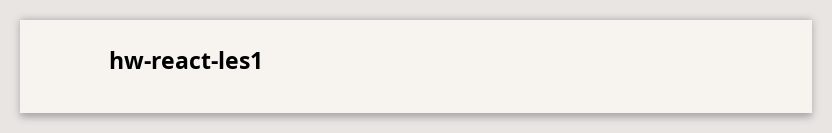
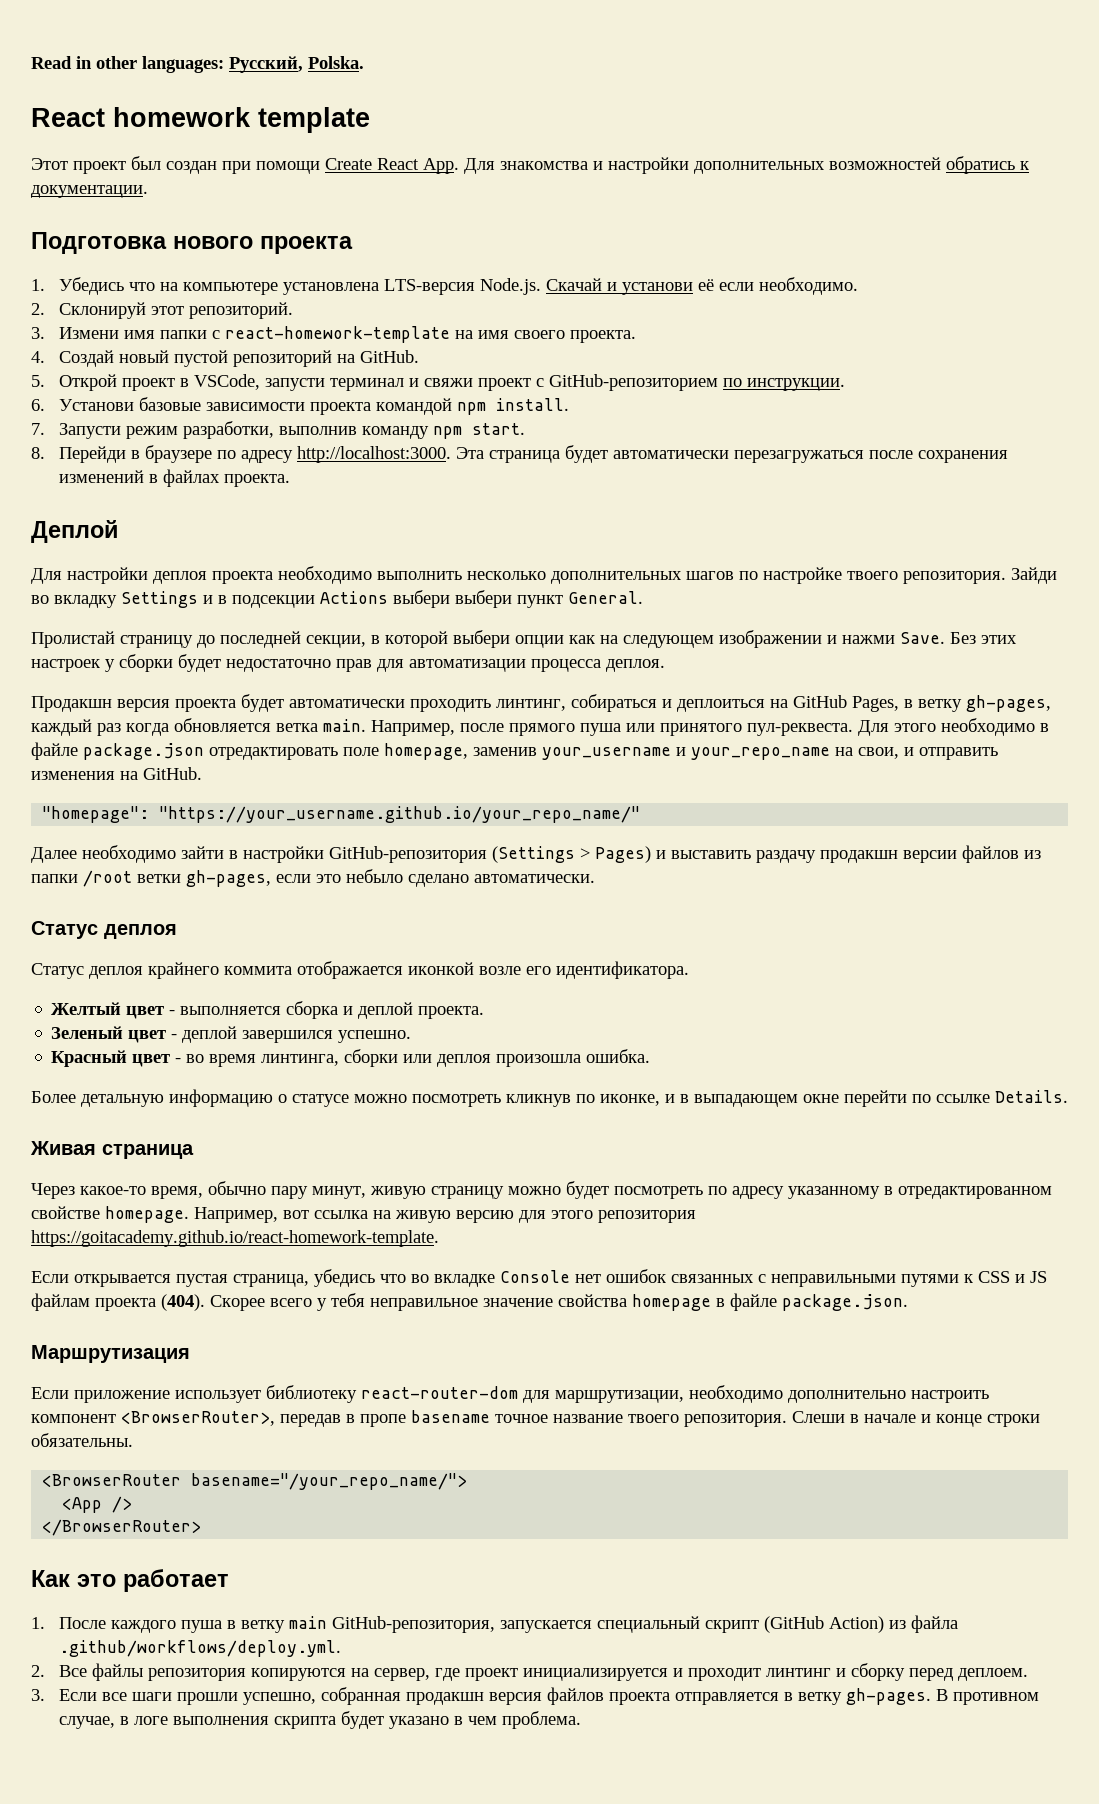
[109,51,263,69] hw-react-les1 -> [31,56,364,73] [31,107,370,133] [31,156,1029,174] [31,185,148,198] [31,232,353,254] [31,277,859,295] [31,302,294,319] [31,326,637,343] [31,350,420,367] [31,374,846,391] [31,397,570,415] [31,421,526,439] [31,445,1009,463] [59,469,291,487] [31,520,118,543] [31,566,1057,584] [31,590,643,608] [31,630,1017,648] [31,654,665,672] [31,694,1051,712] [31,718,1049,736] [31,742,998,760] [31,767,202,780] [42,806,641,823] [31,845,1041,863] [31,869,595,887] [31,921,177,939] [31,961,689,979] [51,1001,485,1019] [51,1026,412,1043] [51,1049,651,1067] [31,1089,1068,1107] [30,1141,194,1159] [31,1181,1052,1199] [31,1206,696,1223] [31,1230,439,1247] [31,1269,1047,1287] [31,1293,908,1311] [31,1345,190,1363] [31,1385,989,1403] [31,1410,1040,1427] [31,1433,133,1447] [42,1473,468,1490] [62,1496,133,1513] [42,1519,202,1536] [31,1569,229,1592] [31,1615,959,1633] [59,1640,342,1657] [31,1663,1029,1681] [31,1687,1040,1705] [59,1711,582,1729] Read in other languages: Русский, Polska. // React homework template // Этот проект был создан при помощи Create React App. Для знакомства и настройки дополнительных возможностей обратись к документации. // Подготовка нового проекта // 1. Убедись что на компьютере установлена LTS-версия Node.js. Скачай и установи её если необходимо. // 2. Склонируй этот репозиторий. // 3. Измени имя папки с react-homework-template на имя своего проекта. // 4. Создай новый пустой репозиторий на GitHub. // 5. Открой проект в VSCode, запусти терминал и свяжи проект с GitHub-репозиторием по инструкции. // 6. Установи базовые зависимости проекта командой npm install. // 7. Запусти режим разработки, выполнив команду npm start. // 8. Перейди в браузере по адресу http://localhost:3000. Эта страница будет автоматически перезагружаться после сохранения изменений в файлах проекта. // Деплой // Для настройки деплоя проекта необходимо выполнить несколько дополнительных шагов по настройке твоего репозитория. Зайди во вкладку Settings и в подсекции Actions выбери выбери пункт General. // Пролистай страницу до последней секции, в которой выбери опции как на следующем изображении и нажми Save. Без этих настроек у сборки будет недостаточно прав для автоматизации процесса деплоя. // Продакшн версия проекта будет автоматически проходить линтинг, собираться и деплоиться на GitHub Pages, в ветку gh-pages, каждый раз когда обновляется ветка main. Например, после прямого пуша или принятого пул-реквеста. Для этого необходимо в файле package.json отредактировать поле homepage, заменив your_username и your_repo_name на свои, и отправить изменения на GitHub. // "homepage": "https://your_username.github.io/your_repo_name/" // Далее необходимо зайти в настройки GitHub-репозитория (Settings > Pages) и выставить раздачу продакшн версии файлов из папки /root ветки gh-pages, если это небыло сделано автоматически. // Статус деплоя // Статус деплоя крайнего коммита отображается иконкой возле его идентификатора. // Желтый цвет - выполняется сборка и деплой проекта. // Зеленый цвет - деплой завершился успешно. // Красный цвет - во время линтинга, сборки или деплоя произошла ошибка. // Более детальную информацию о статусе можно посмотреть кликнув по иконке, и в выпадающем окне перейти по ссылке Details. // Живая страница // Через какое-то время, обычно пару минут, живую страницу можно будет посмотреть по адресу указанному в отредактированном свойстве homepage. Например, вот ссылка на живую версию для этого репозитория https://goitacademy.github.io/react-homework-template. // Если открывается пустая страница, убедись что во вкладке Console нет ошибок связанных с неправильными путями к CSS и JS файлам проекта (404). Скорее всего у тебя неправильное значение свойства homepage в файле package.json. // Маршрутизация // Если приложение использует библиотеку react-router-dom для маршрутизации, необходимо дополнительно настроить компонент <BrowserRouter>, передав в пропе basename точное название твоего репозитория. Слеши в начале и конце строки обязательны. // <BrowserRouter basename="/your_repo_name/"> // <App /> // </BrowserRouter> // Как это работает // 1. После каждого пуша в ветку main GitHub-репозитория, запускается специальный скрипт (GitHub Action) из файла .github/workflows/deploy.yml. // 2. Все файлы репозитория копируются на сервер, где проект инициализируется и проходит линтинг и сборку перед деплоем. // 3. Если все шаги прошли успешно, собранная продакшн версия файлов проекта отправляется в ветку gh-pages. В противном случае, в логе выполнения скрипта будет указано в чем проблема.

